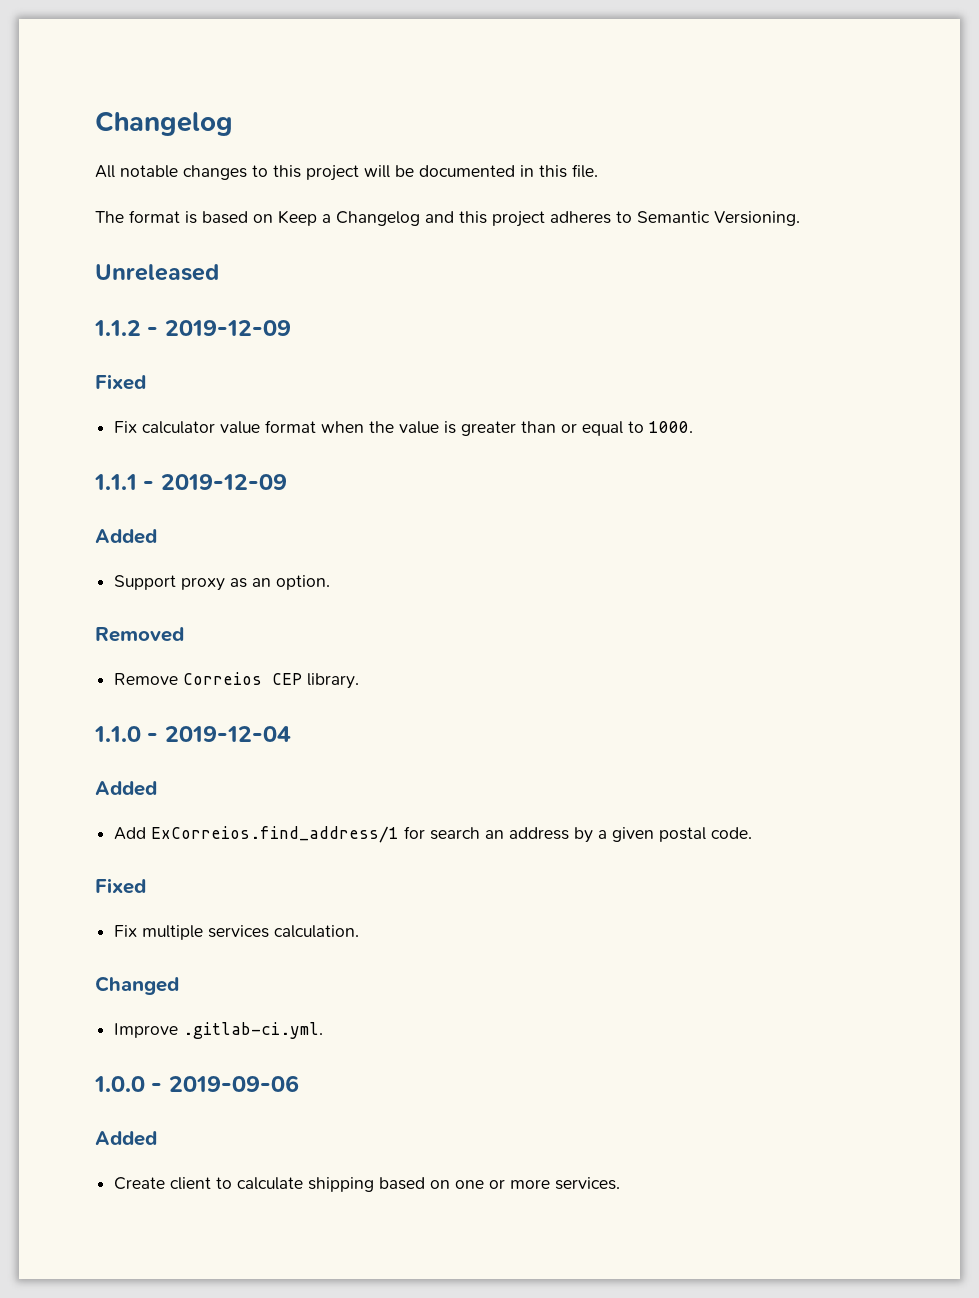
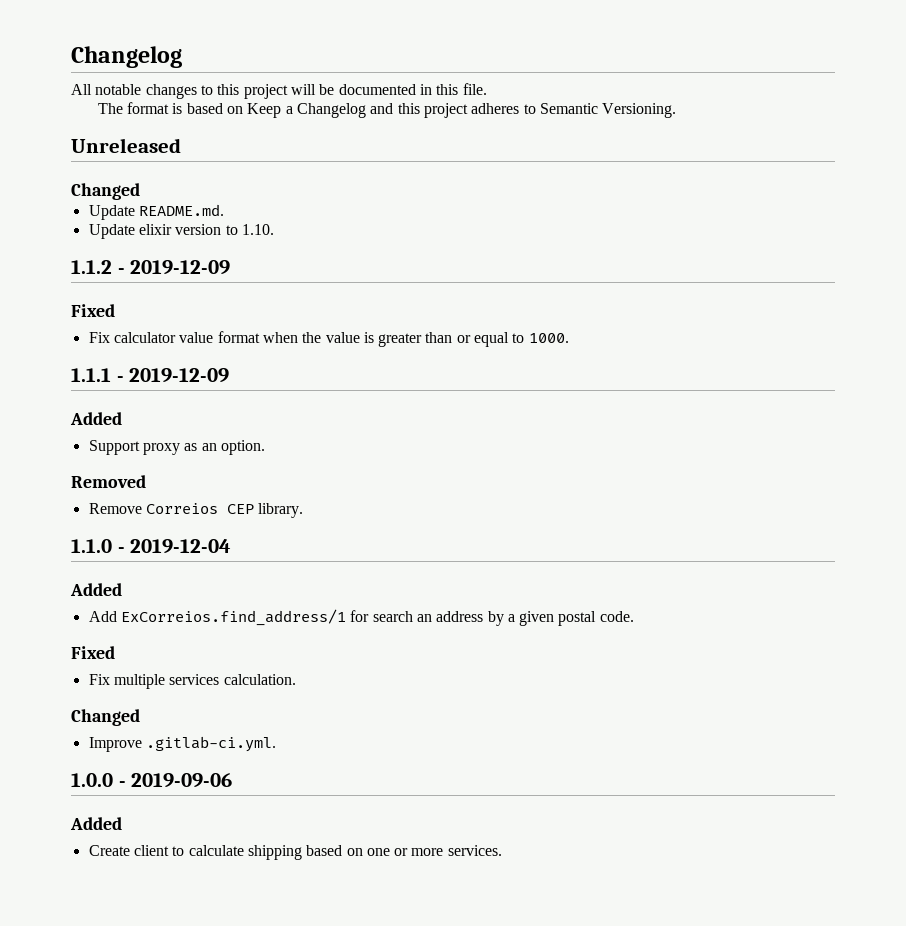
(219, 272) none -> [71,183,140,200] [88,204,224,220] [88,224,274,239] // Changed // Update README.md. // Update elixir version to 1.10.

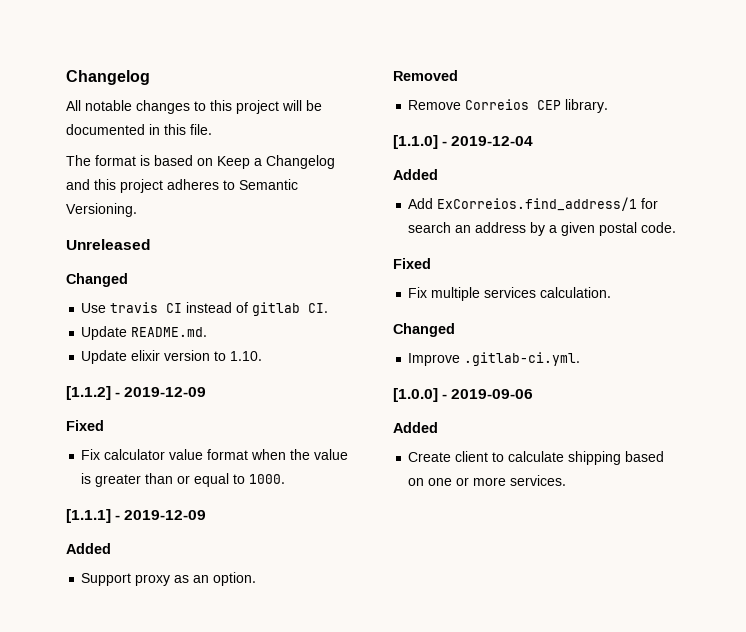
(140, 191) none -> [81,302,329,316] // Use travis CI instead of gitlab CI.
[71,260,112,274] 1.1.2 -> [66,386,111,400] [1.1.2]
[71,368,111,382] 1.1.1 -> [66,509,111,523] [1.1.1]
[71,539,112,553] 1.1.0 -> [393,135,438,149] [1.1.0]
[71,773,113,787] 1.0.0 -> [393,388,438,402] [1.0.0]

